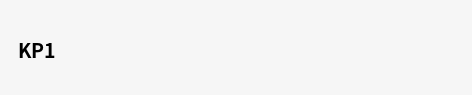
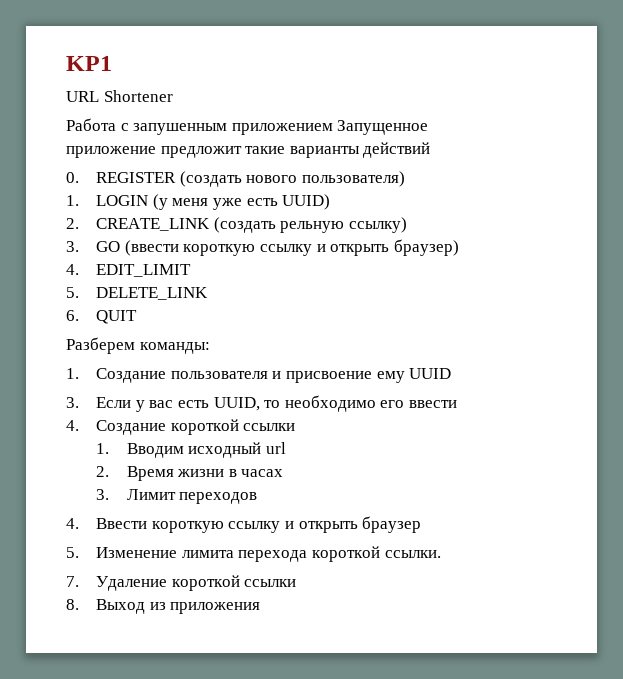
(56, 50) none -> [66,90,173,102] [66,118,429,135] [66,142,431,158] [66,171,406,187] [66,194,331,210] [66,217,408,233] [66,239,459,256] [66,264,192,277] [66,287,209,300] [66,310,138,324] [66,337,210,354] [66,368,452,383] [66,395,457,412] [66,419,296,435] [96,442,286,458] [96,466,284,481] [96,489,258,504] [66,516,422,533] [66,546,441,562] [66,575,297,591] [66,599,261,614] // URL Shortener // Работа с запушенным приложением Запущенное приложение предложит такие варианты действий // 0. REGISTER (создать нового пользователя) // 1. LOGIN (у меня уже есть UUID) // 2. CREATE_LINK (создать рельную ссылку) // 3. GO (ввести короткую ссылку и открыть браузер) // 4. EDIT_LIMIT // 5. DELETE_LINK // 6. QUIT // Разберем команды: // 1. Создание пользователя и присвоение ему UUID // 3. Если у вас есть UUID, то необходимо его ввести // 4. Создание короткой ссылки // 1. Вводим исходный url // 2. Время жизни в часах // 3. Лимит переходов // 4. Ввести короткую ссылку и открыть браузер // 5. Изменение лимита перехода короткой ссылки. // 7. Удаление короткой ссылки // 8. Выход из приложения

